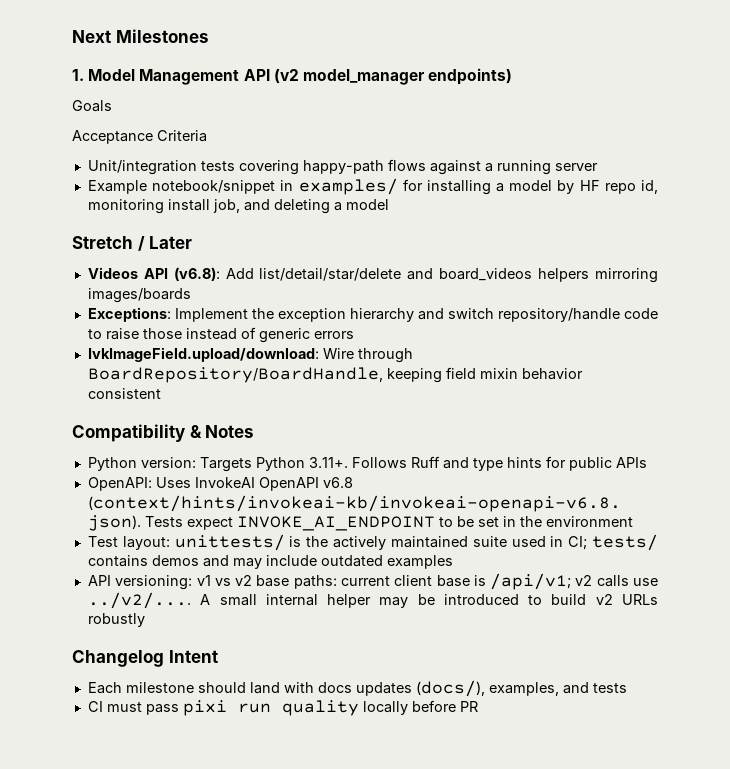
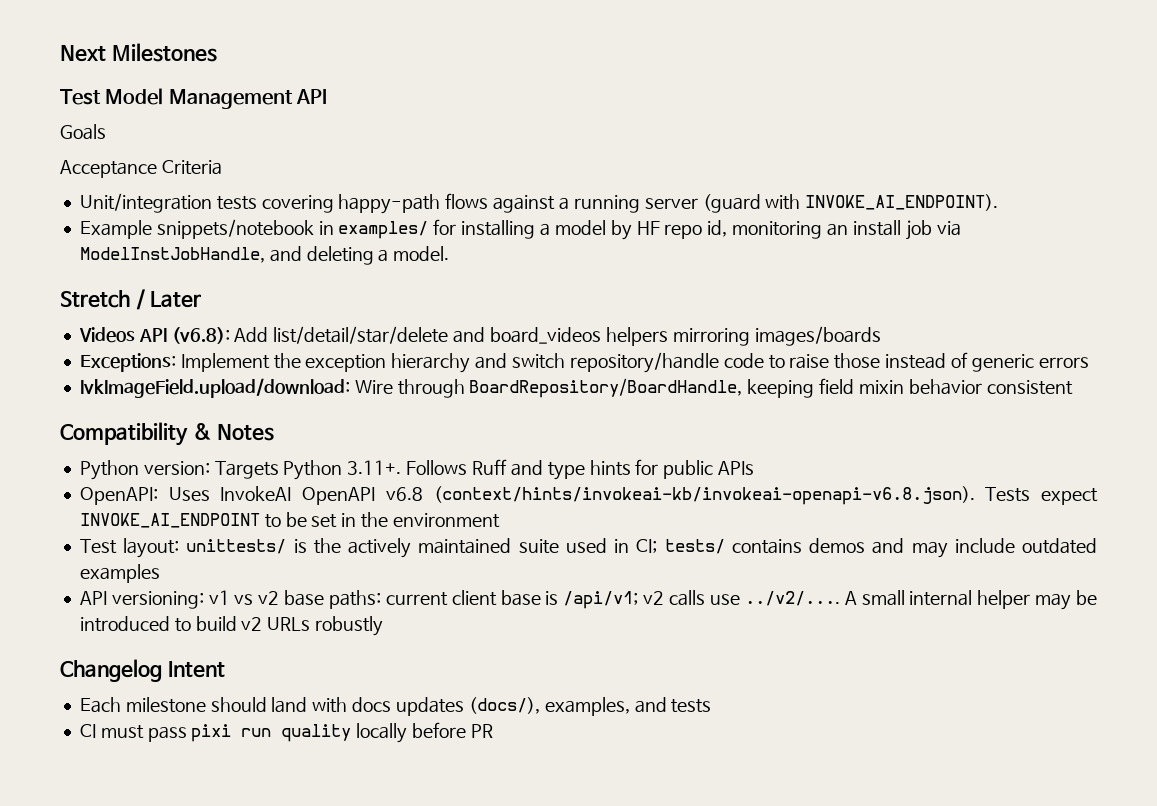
[72,69,84,81] 1. -> [60,89,101,105] Test
[273,68,513,85] (v2 model_manager endpoints) -> (327, 96) none
(598, 167) none -> [702,194,999,213] (guard with INVOKE_AI_ENDPOINT).
[152,180,276,194] notebook/snippet -> [156,219,314,239] snippets/notebook
[167,199,240,213] install job, -> [826,220,961,240] [79,247,265,263] an install job via ModelInstJobHandle,
[345,199,389,210] model -> [393,246,450,261] model.

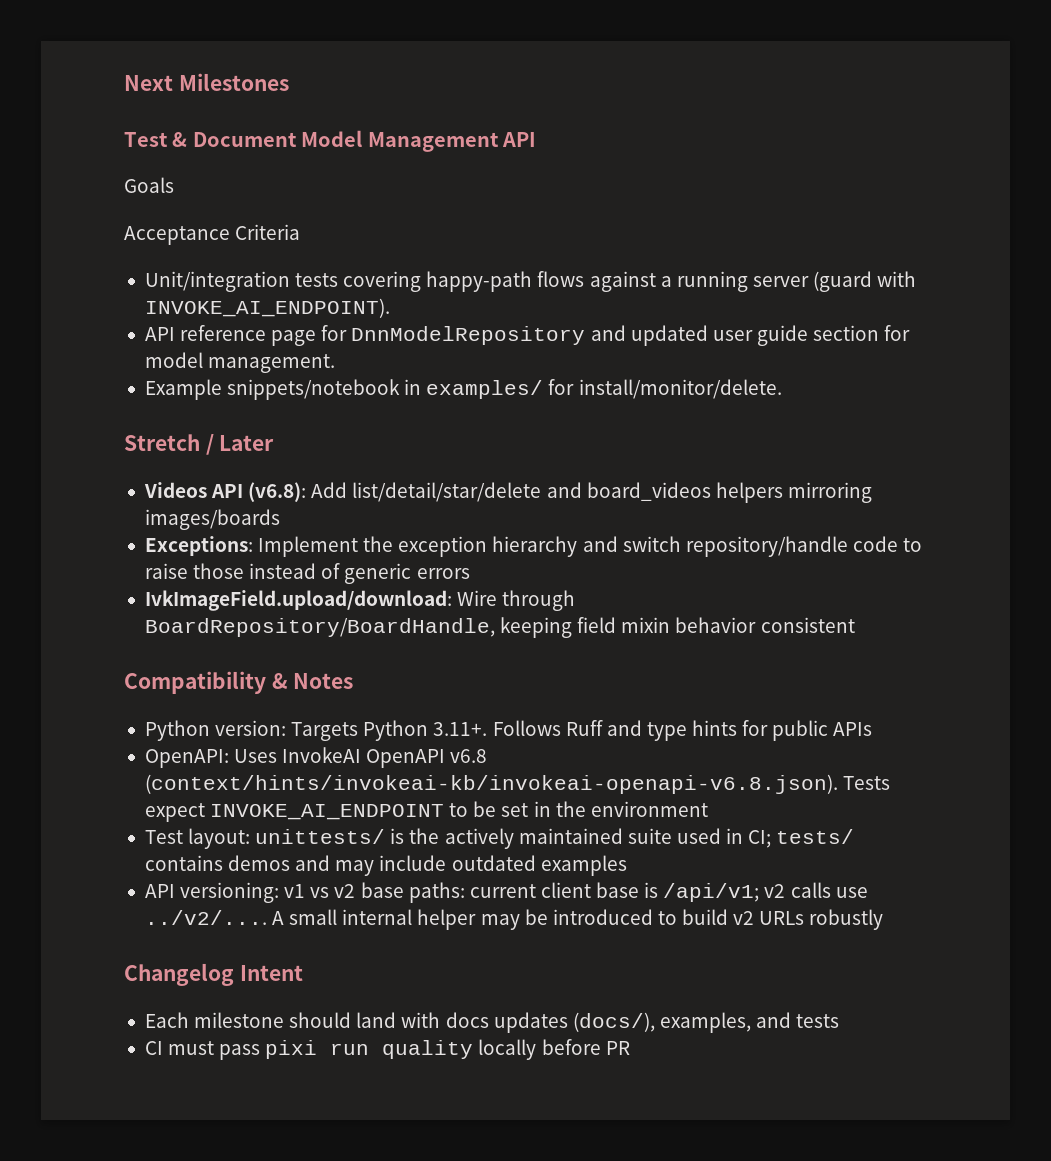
(101, 97) none -> [172,132,297,147] & Document
(999, 202) none -> [144,325,911,346] [144,352,336,373] // API reference page for DnnModelRepository and updated user guide section for model management.
[461,220,961,240] [79,246,450,265] installing a model by HF repo id, monitoring an install job via ModelInstJobHandle, and deleting a model. -> [578,379,782,399] install/monitor/delete.

